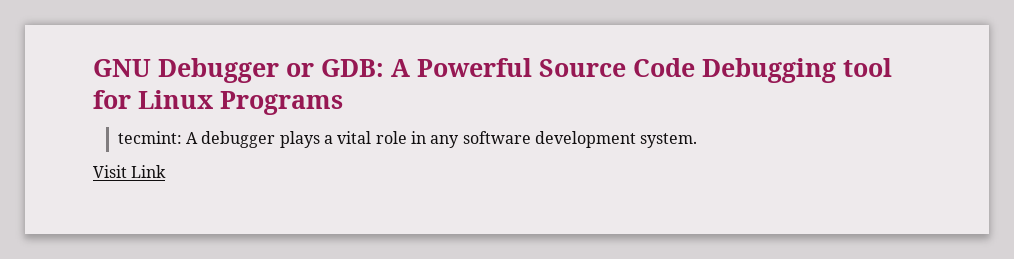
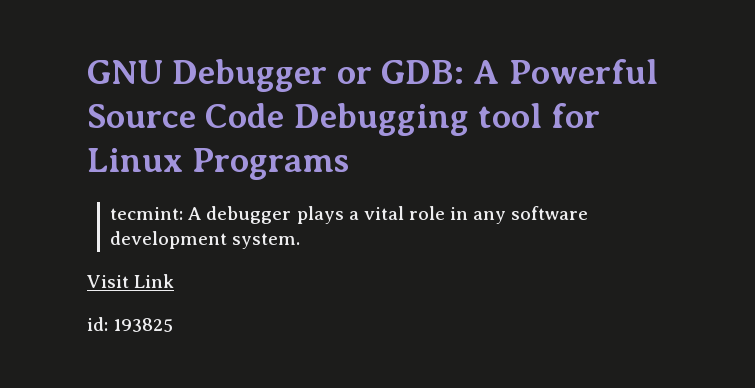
(167, 171) none -> [87,317,174,332] // id: 193825

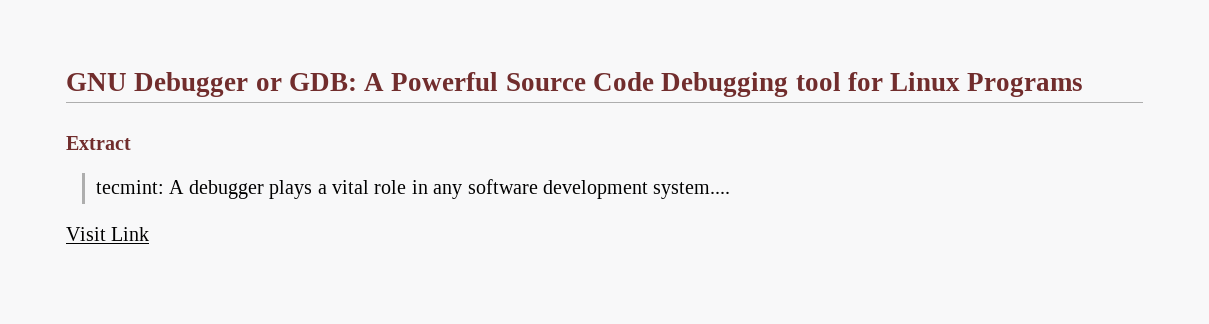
(350, 164) none -> [66,136,131,150] // Extract
[232,233,301,249] system. -> [653,182,731,199] system....
[87,317,174,332] // id: 193825 -> (150, 234) none

